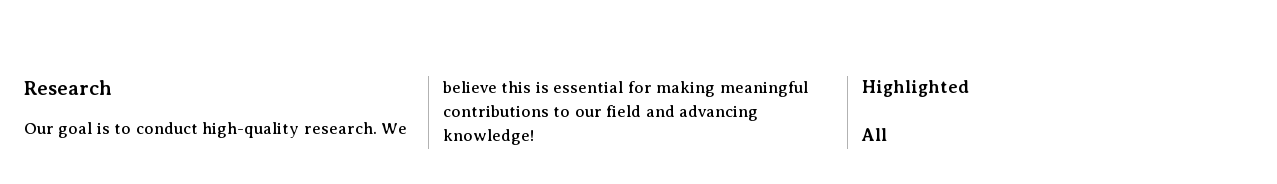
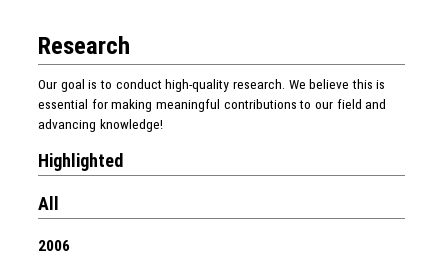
(887, 134) none -> [38,240,70,251] // 2006

